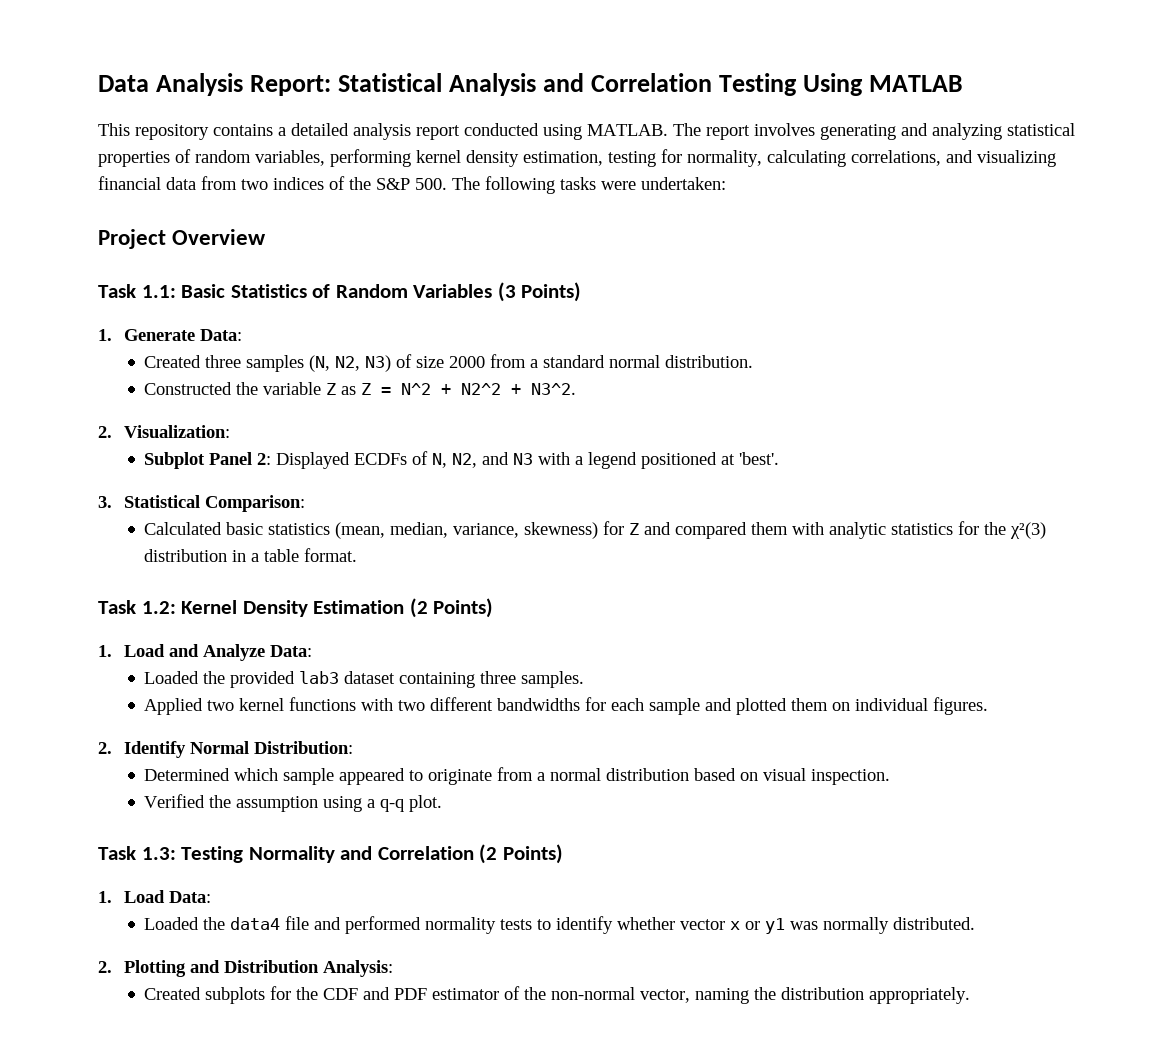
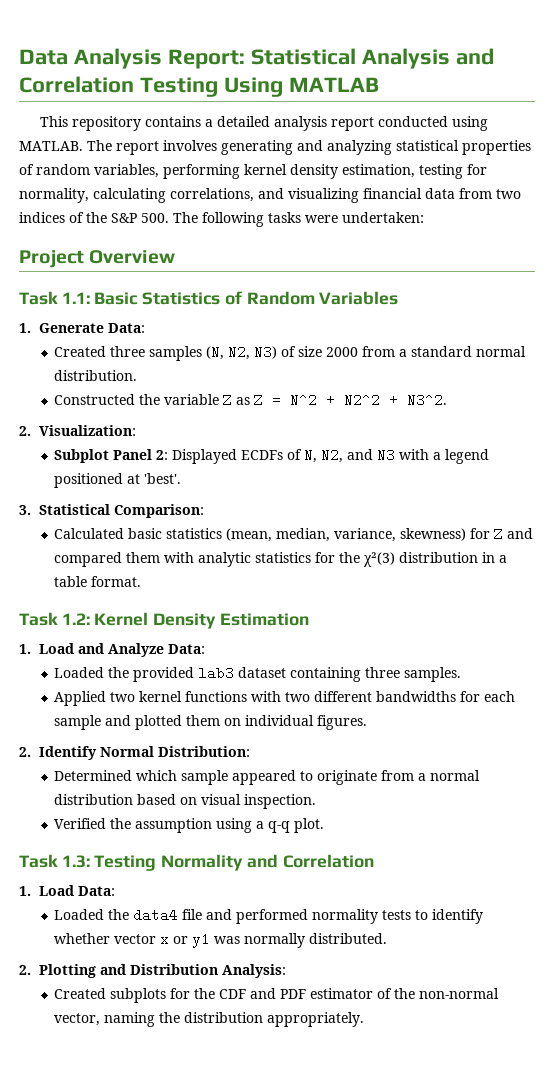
[497,282,582,302] (3 Points) -> (399, 298) none
[409,598,494,618] (2 Points) -> (309, 619) none
[479,844,563,864] (2 Points) -> (374, 861) none

